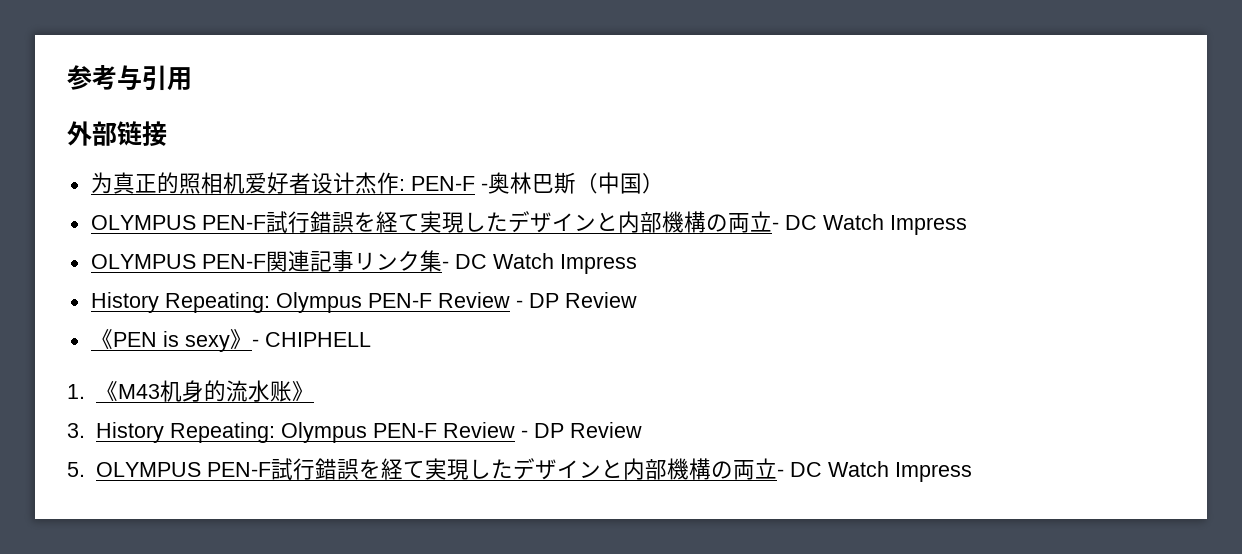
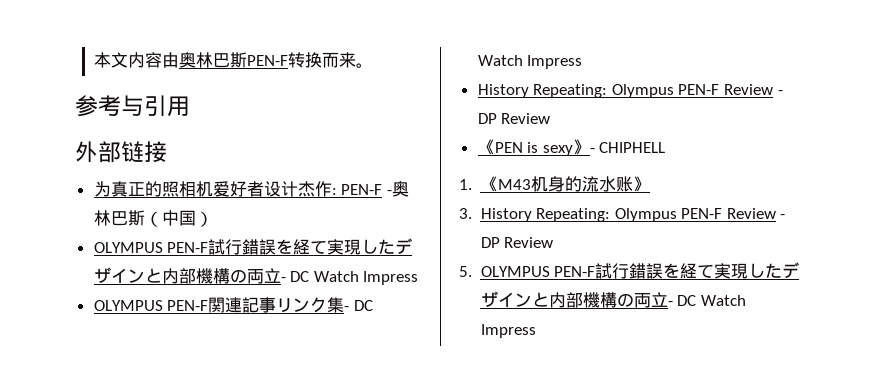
(67, 77) none -> [94,52,374,68] 本文内容由奥林巴斯PEN-F转换而来。 //

